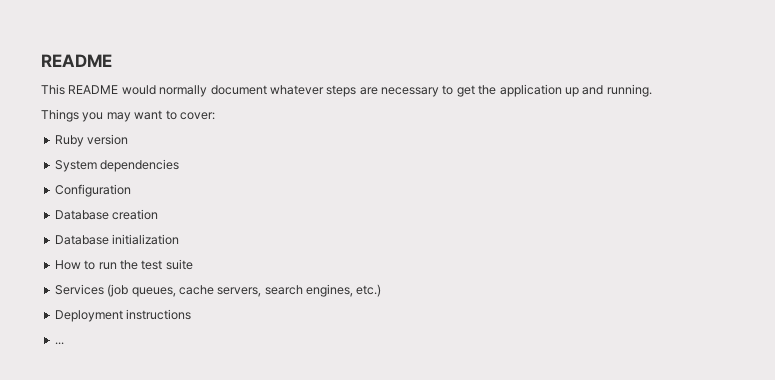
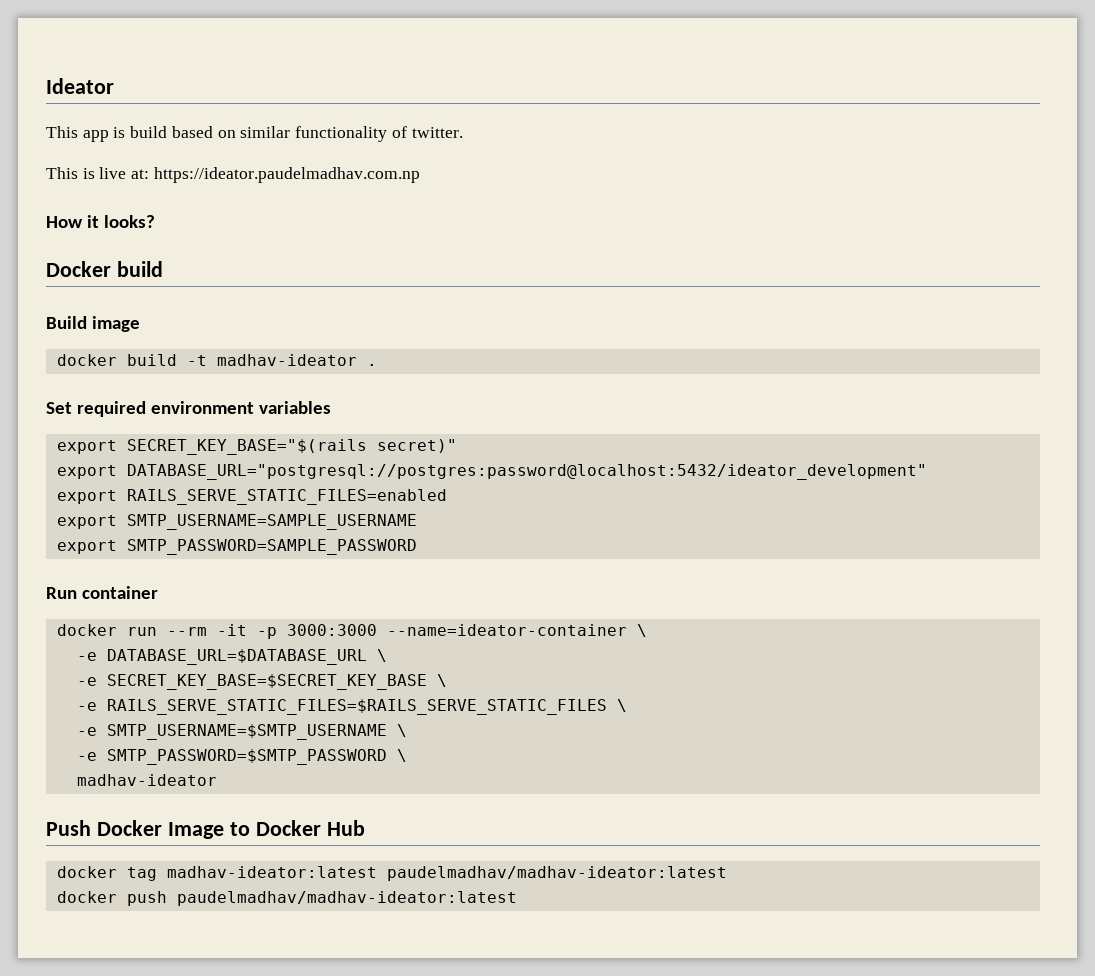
[41,54,112,67] [41,84,652,97] [41,109,215,122] [54,134,129,147] [54,159,180,172] [54,184,131,197] [54,209,159,220] [54,234,180,245] [54,259,193,270] [54,284,382,297] [54,309,192,322] [54,342,64,345] README // This README would normally document whatever steps are necessary to get the application up and running. // Things you may want to cover: // Ruby version // System dependencies // Configuration // Database creation // Database initialization // How to run the test suite // Services (job queues, cache servers, search engines, etc.) // Deployment instructions // ... -> [46,78,114,94] [46,126,463,142] [46,167,420,183] [46,215,156,228] [46,261,163,277] [46,316,141,332] [56,354,377,366] [46,401,332,417] [56,439,457,455] [56,464,927,480] [56,489,447,505] [56,514,417,530] [56,539,417,555] [46,586,159,599] [56,624,647,639] [76,649,387,665] [76,674,447,690] [76,699,627,715] [76,724,407,740] [76,749,407,765] [76,774,217,786] [46,820,365,839] [56,866,727,881] [56,891,517,906] Ideator // This app is build based on similar functionality of twitter. // This is live at: https://ideator.paudelmadhav.com.np // How it looks? // Docker build // Build image // docker build -t madhav-ideator . // Set required environment variables // export SECRET_KEY_BASE="$(rails secret)" // export DATABASE_URL="postgresql://postgres:password@localhost:5432/ideator_development" // export RAILS_SERVE_STATIC_FILES=enabled // export SMTP_USERNAME=SAMPLE_USERNAME // export SMTP_PASSWORD=SAMPLE_PASSWORD // Run container // docker run --rm -it -p 3000:3000 --name=ideator-container \ // -e DATABASE_URL=$DATABASE_URL \ // -e SECRET_KEY_BASE=$SECRET_KEY_BASE \ // -e RAILS_SERVE_STATIC_FILES=$RAILS_SERVE_STATIC_FILES \ // -e SMTP_USERNAME=$SMTP_USERNAME \ // -e SMTP_PASSWORD=$SMTP_PASSWORD \ // madhav-ideator // Push Docker Image to Docker Hub // docker tag madhav-ideator:latest paudelmadhav/madhav-ideator:latest // docker push paudelmadhav/madhav-ideator:latest

